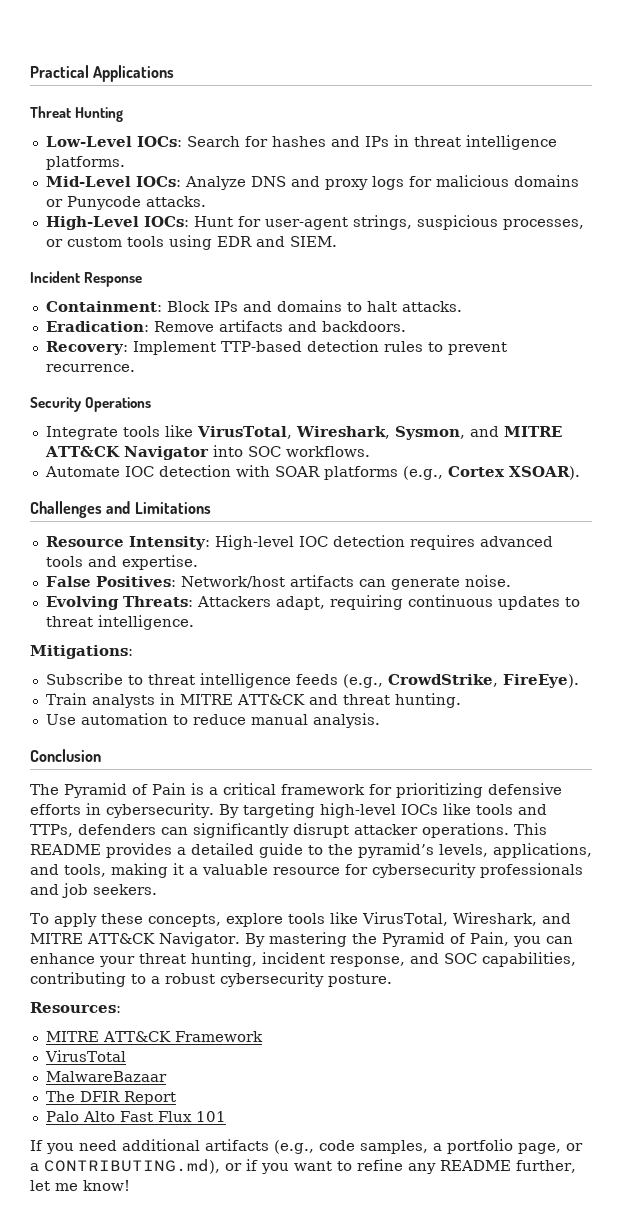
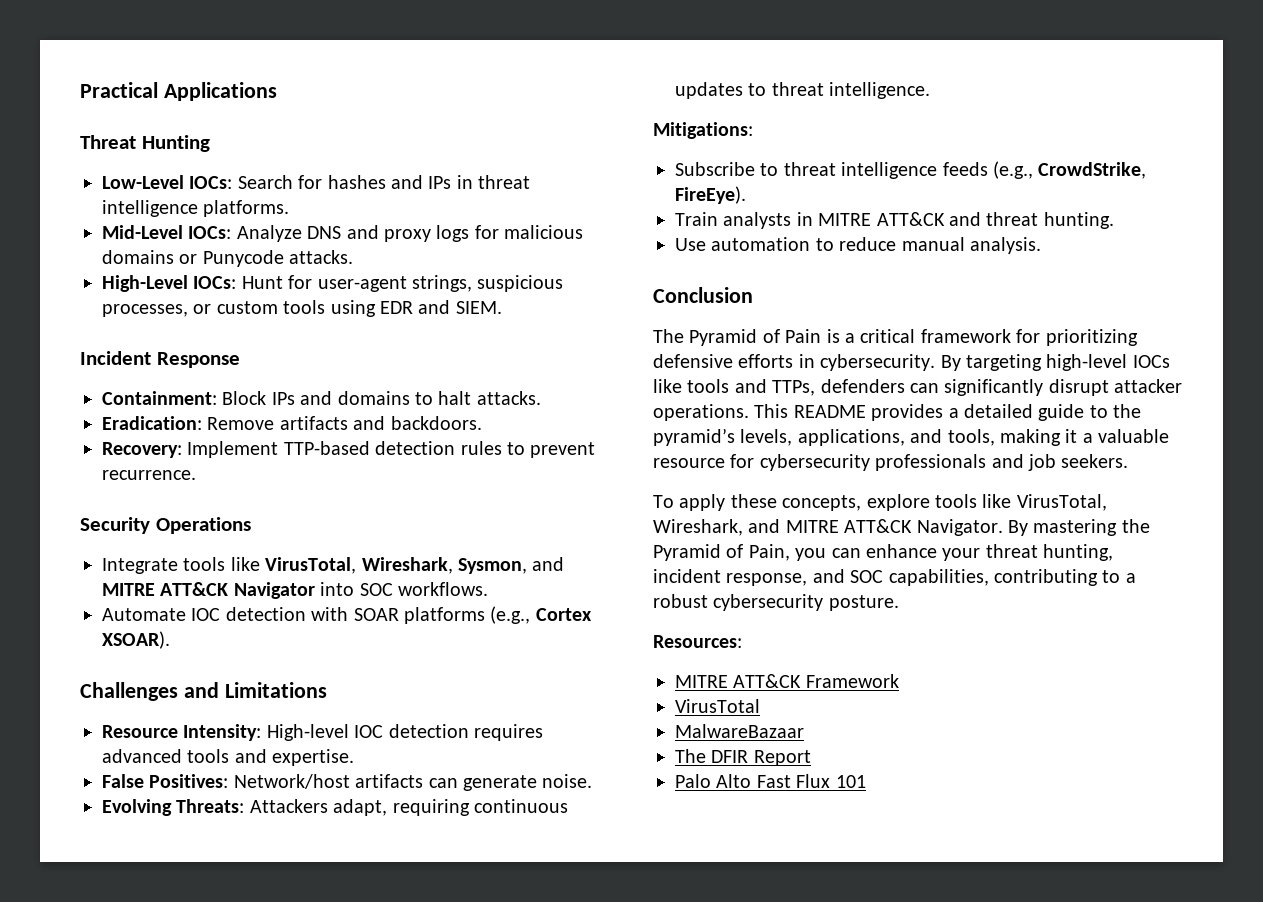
[30,1139,583,1154] [30,1159,576,1174] [30,1180,130,1191] // If you need additional artifacts (e.g., code samples, a portfolio page, or a CONTRIBUTING.md), or if you want to refine any README further, let me know! -> (866, 781) none

